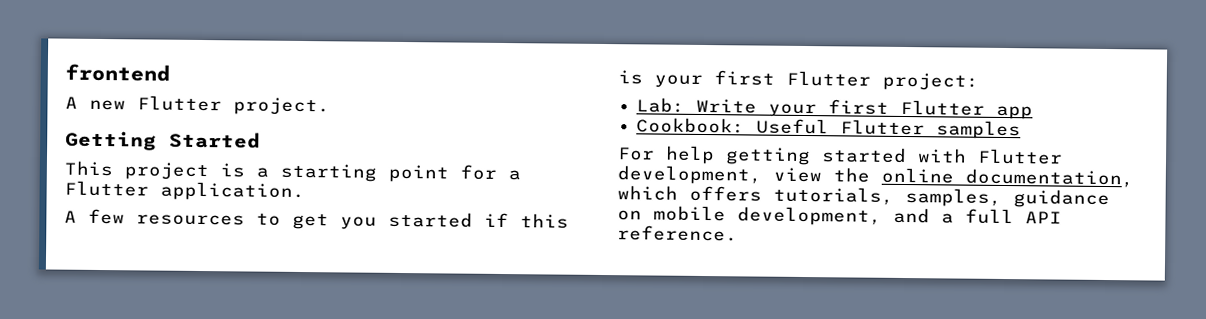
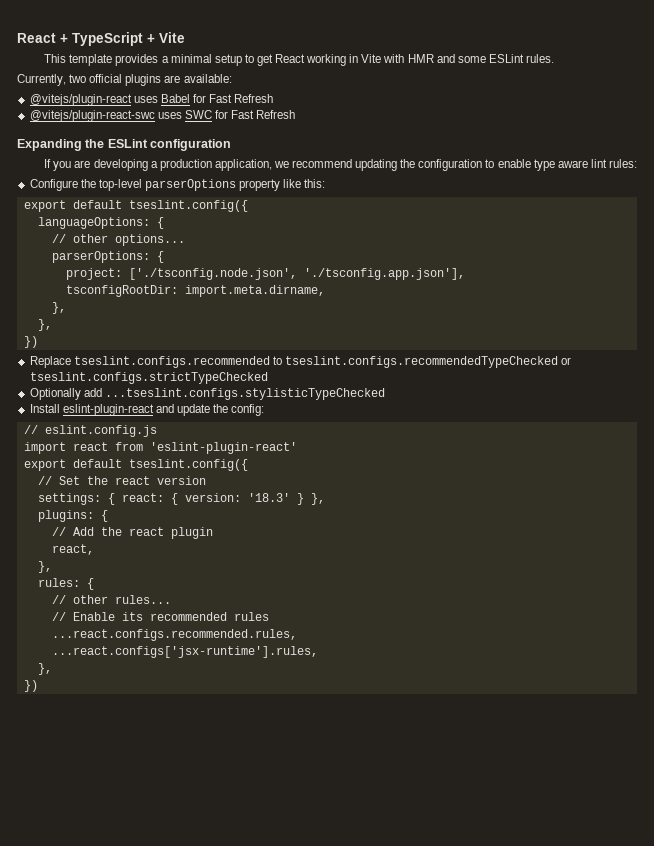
[65,63,170,82] [65,95,330,116] [65,130,261,151] [64,160,521,183] [64,180,305,202] [64,208,569,230] [618,70,979,91] [636,97,1034,120] [636,117,1022,140] [617,145,1063,166] [617,165,1134,188] [617,185,1110,209] [617,205,1062,226] [617,225,738,242] frontend // A new Flutter project. // Getting Started // This project is a starting point for a Flutter application. // A few resources to get you started if this is your first Flutter project: // Lab: Write your first Flutter app // Cookbook: Useful Flutter samples // For help getting started with Flutter development, view the online documentation, which offers tutorials, samples, guidance on mobile development, and a full API reference. -> [17,32,185,46] [44,54,554,66] [17,74,232,86] [29,94,274,106] [29,110,296,122] [17,139,232,151] [44,159,637,171] [29,179,326,191] [23,200,248,212] [37,217,164,229] [51,234,185,246] [51,251,164,263] [65,268,465,280] [65,285,325,297] [51,302,66,314] [37,319,52,331] [23,336,38,348] [29,356,572,368] [29,372,268,384] [29,388,385,400] [29,404,265,416] [23,425,157,437] [23,442,297,454] [23,459,248,471] [37,476,206,485] [37,493,325,505] [37,510,108,522] [51,527,213,539] [51,544,94,555] [37,561,52,573] [37,578,94,590] [51,595,171,604] [51,612,269,621] [51,629,297,641] [51,646,318,658] [37,663,52,675] [23,680,38,692] React + TypeScript + Vite // This template provides a minimal setup to get React working in Vite with HMR and some ESLint rules. // Currently, two official plugins are available: // @vitejs/plugin-react uses Babel for Fast Refresh // @vitejs/plugin-react-swc uses SWC for Fast Refresh // Expanding the ESLint configuration // If you are developing a production application, we recommend updating the configuration to enable type aware lint rules: // Configure the top-level parserOptions property like this: // export default tseslint.config({ // languageOptions: { // // other options... // parserOptions: { // project: ['./tsconfig.node.json', './tsconfig.app.json'], // tsconfigRootDir: import.meta.dirname, // }, // }, // }) // Replace tseslint.configs.recommended to tseslint.configs.recommendedTypeChecked or tseslint.configs.strictTypeChecked // Optionally add ...tseslint.configs.stylisticTypeChecked // Install eslint-plugin-react and update the config: // // eslint.config.js // import react from 'eslint-plugin-react' // export default tseslint.config({ // // Set the react version // settings: { react: { version: '18.3' } }, // plugins: { // // Add the react plugin // react, // }, // rules: { // // other rules... // // Enable its recommended rules // ...react.configs.recommended.rules, // ...react.configs['jsx-runtime'].rules, // }, // })

